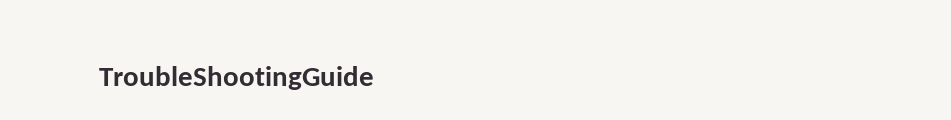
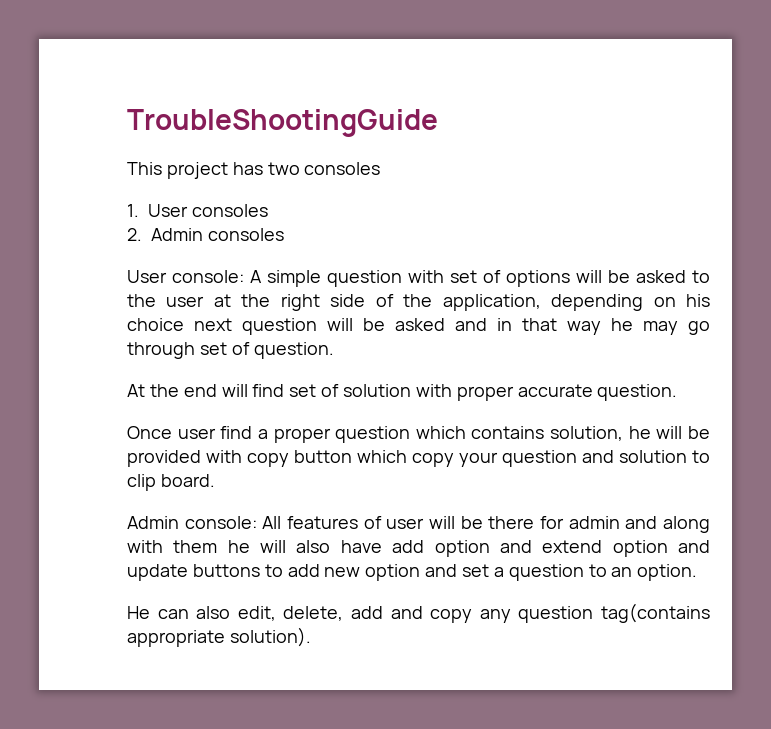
(374, 78) none -> [127,162,381,179] [127,204,268,217] [127,228,284,241] [127,270,710,287] [127,294,710,311] [127,318,710,335] [127,342,334,359] [127,384,678,401] [127,426,710,443] [127,450,710,467] [127,474,215,491] [127,516,711,533] [127,540,711,557] [127,564,698,581] [127,603,710,623] [127,627,311,647] // This project has two consoles // 1. User consoles // 2. Admin consoles // User console: A simple question with set of options will be asked to the user at the right side of the application, depending on his choice next question will be asked and in that way he may go through set of question. // At the end will find set of solution with proper accurate question. // Once user find a proper question which contains solution, he will be provided with copy button which copy your question and solution to clip board. // Admin console: All features of user will be there for admin and along with them he will also have add option and extend option and update buttons to add new option and set a question to an option. // He can also edit, delete, add and copy any question tag(contains appropriate solution).

